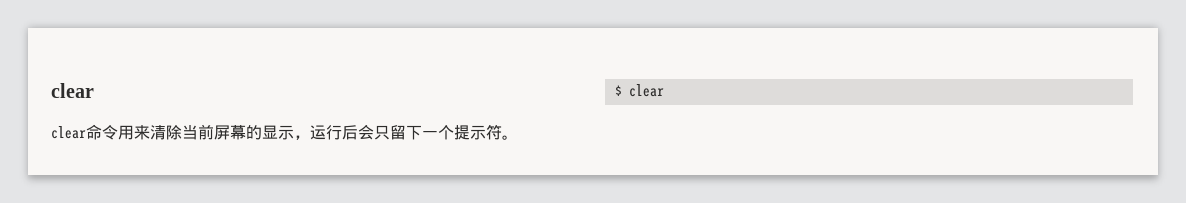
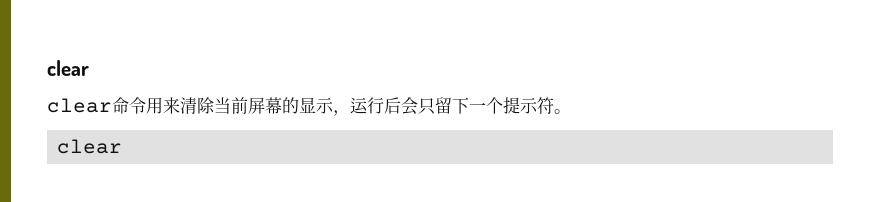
[614,85,622,96] $ -> (571, 111) none

